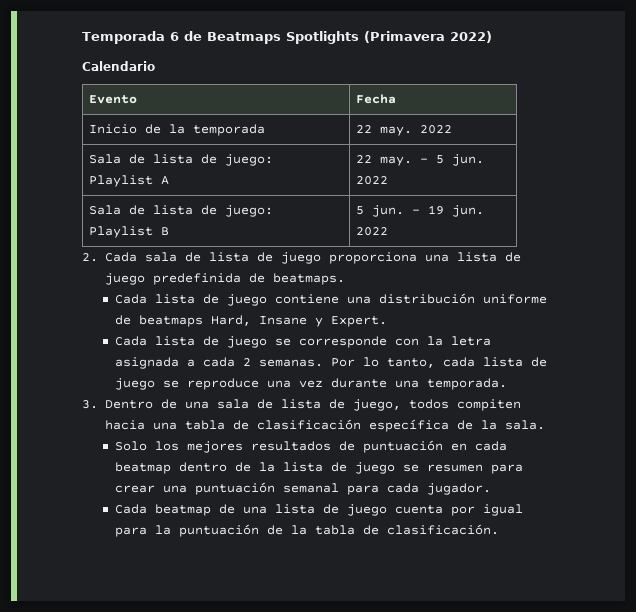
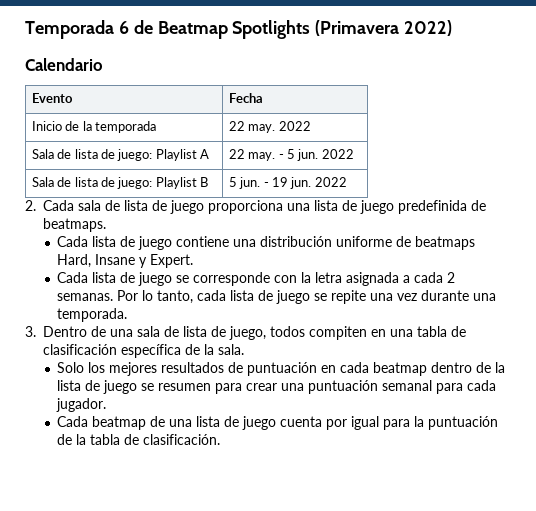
[206,32,281,44] Beatmaps -> [157,21,228,39] Beatmap
[186,378,259,390] reproduce -> [331,290,367,304] repite
[104,420,145,430] hacia -> [371,329,386,337] en

